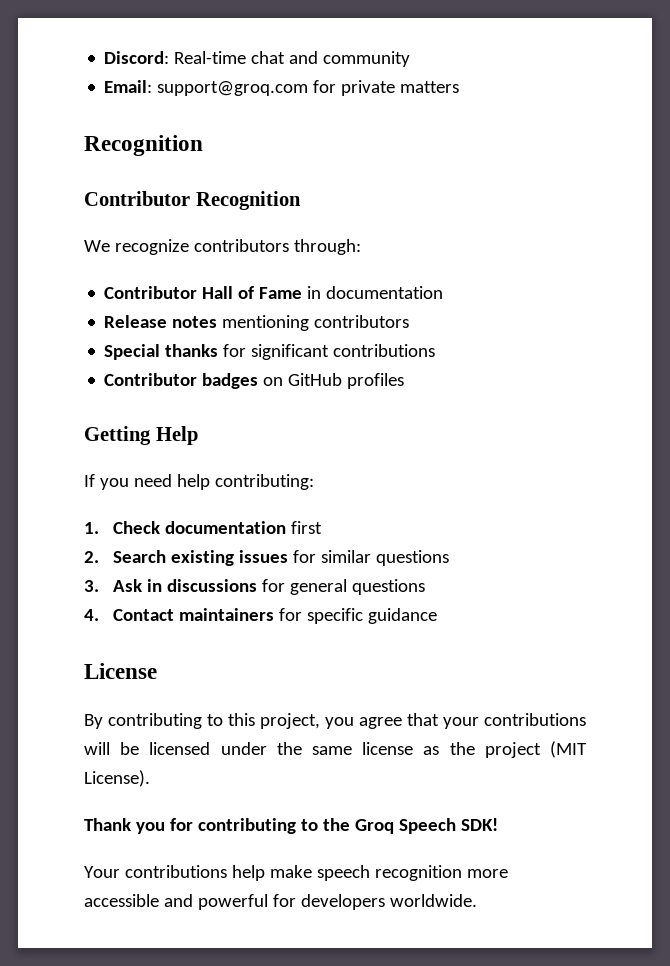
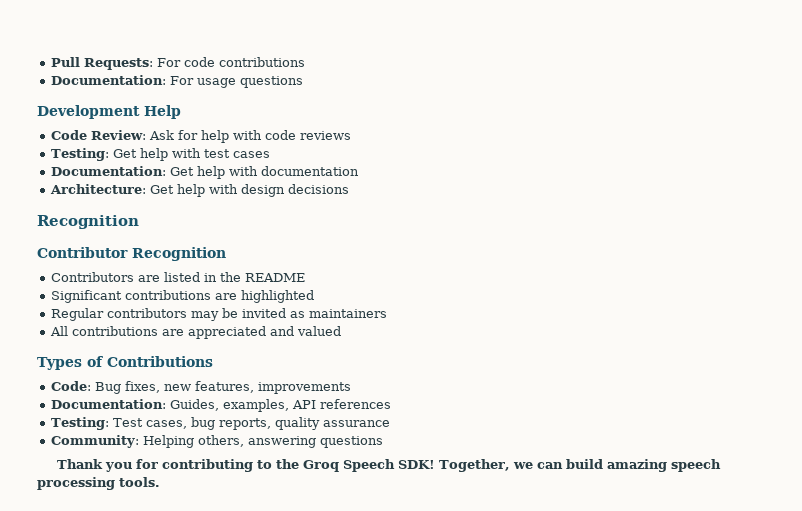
[104,51,411,67] [104,80,460,96] [84,135,203,156] [84,191,301,210] [84,239,361,255] [104,286,444,299] [104,315,410,331] [104,344,436,360] [104,373,405,389] [84,426,198,445] [84,474,314,490] [84,521,322,534] [84,550,449,566] [84,579,425,595] [84,608,437,624] [84,663,157,679] [84,713,586,729] [84,741,587,758] [84,770,150,787] Discord: Real-time chat and community // Email: support@groq.com for private matters // Recognition // Contributor Recognition // We recognize contributors through: // Contributor Hall of Fame in documentation // Release notes mentioning contributors // Special thanks for significant contributions // Contributor badges on GitHub profiles // Getting Help // If you need help contributing: // 1. Check documentation first // 2. Search existing issues for similar questions // 3. Ask in discussions for general questions // 4. Contact maintainers for specific guidance // License // By contributing to this project, you agree that your contributions will be licensed under the same license as the project (MIT License). -> [51,57,306,70] [51,75,304,88] [37,105,181,119] [51,130,352,143] [51,148,271,161] [51,166,360,179] [50,184,350,197] [37,215,139,229] [37,247,226,261] [51,272,306,282] [51,290,315,303] [51,308,388,321] [50,326,342,339] [37,356,213,370] [51,381,352,394] [51,399,392,412] [51,417,391,430] [51,435,384,448] Pull Requests: For code contributions // Documentation: For usage questions // Development Help // Code Review: Ask for help with code reviews // Testing: Get help with test cases // Documentation: Get help with documentation // Architecture: Get help with design decisions // Recognition // Contributor Recognition // Contributors are listed in the README // Significant contributions are highlighted // Regular contributors may be invited as maintainers // All contributions are appreciated and valued // Types of Contributions // Code: Bug fixes, new features, improvements // Documentation: Guides, examples, API references // Testing: Test cases, bug reports, quality assurance // Community: Helping others, answering questions
[84,865,508,881] [84,894,477,910] // Your contributions help make speech recognition more accessible and powerful for developers worldwide. -> [439,459,722,472] [37,477,160,490] Together, we can build amazing speech processing tools.

